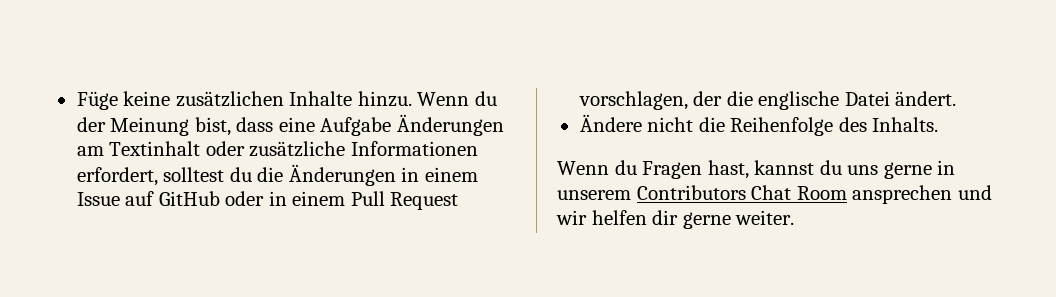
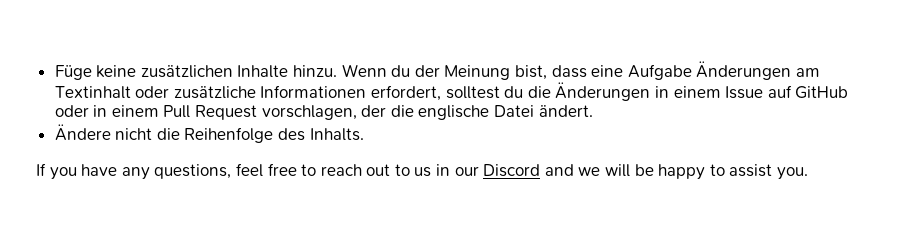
[557,160,956,179] [557,185,992,204] [556,210,795,229] Wenn du Fragen hast, kannst du uns gerne in unserem Contributors Chat Room ansprechen und wir helfen dir gerne weiter. -> [36,163,808,180] If you have any questions, feel free to reach out to us in our Discord and we will be happy to assist you.

